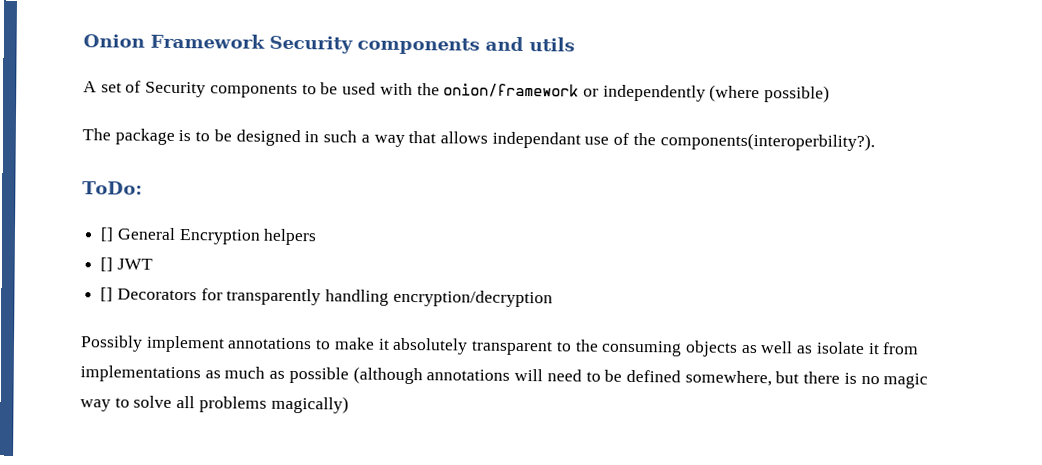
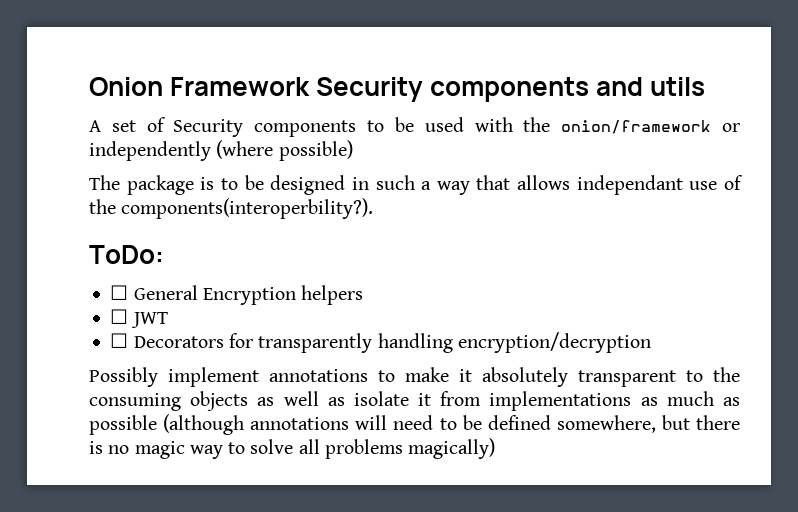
[100,227,115,242] [] -> [110,285,129,300] ☐
[100,257,114,272] [] -> [110,309,129,324] ☐
[100,287,114,302] [] -> [110,333,129,348] ☐

